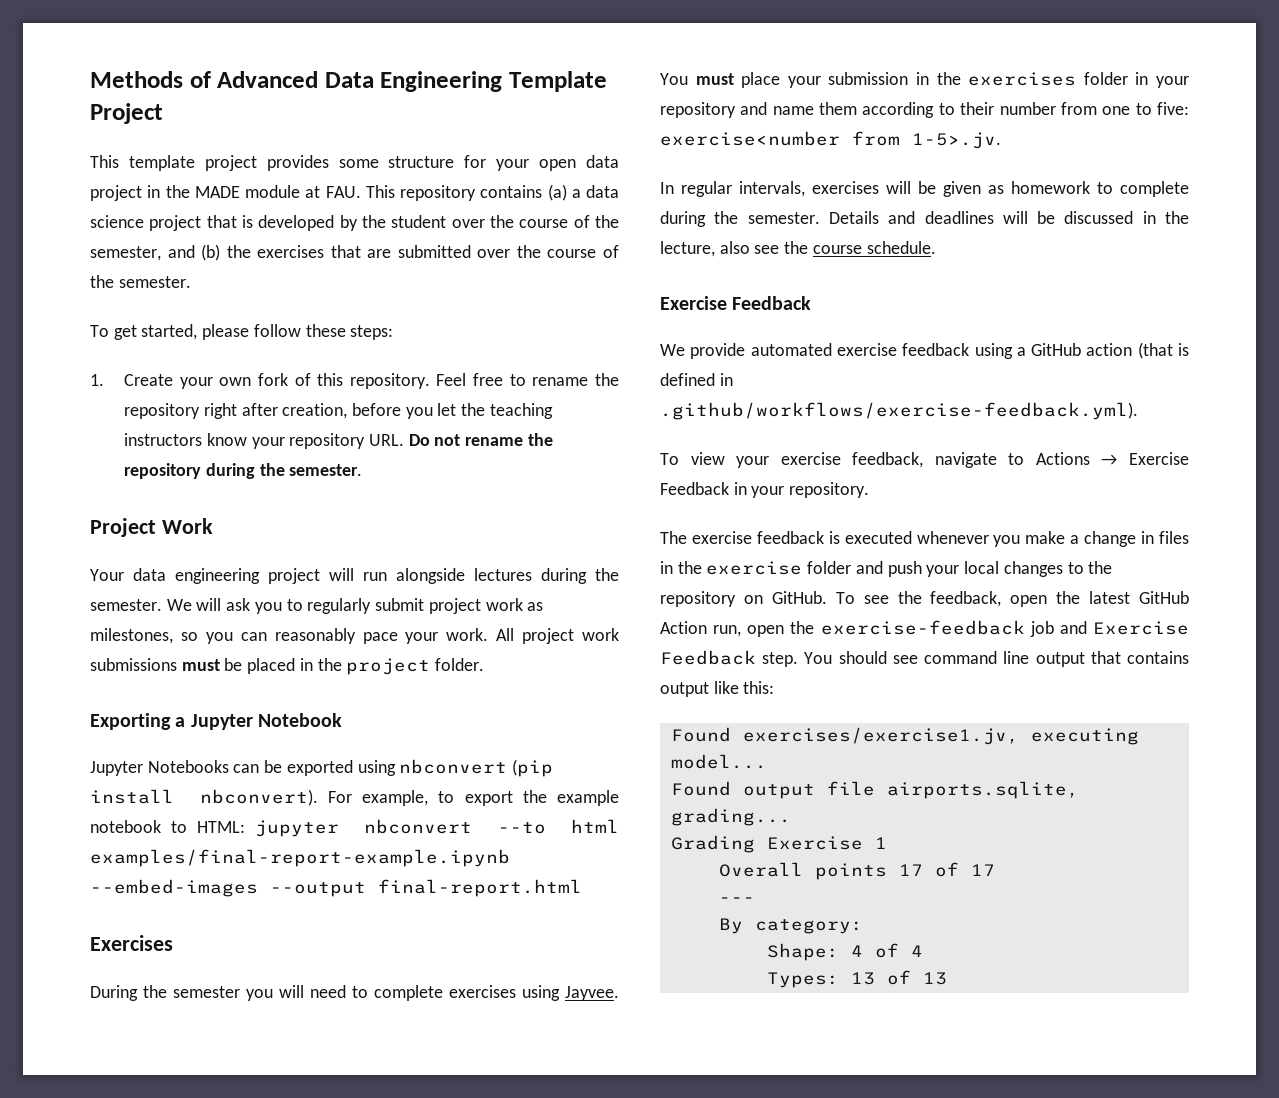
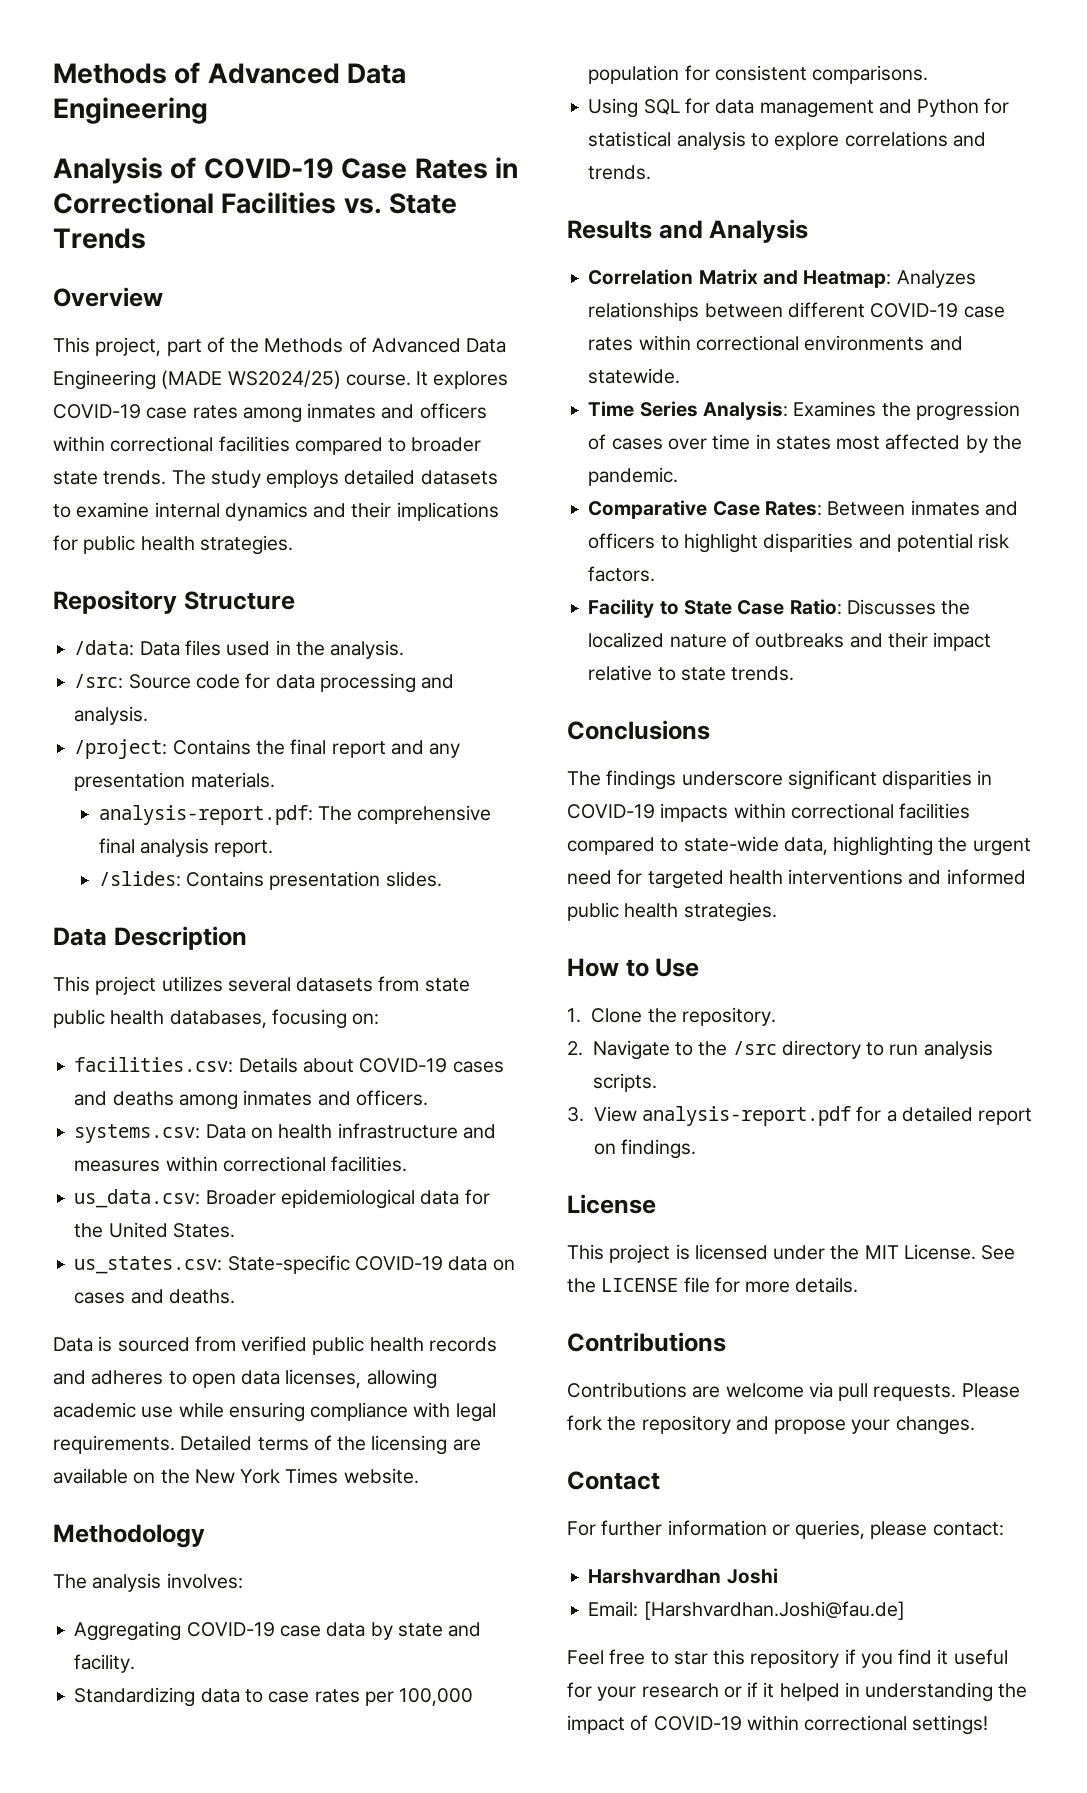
[90,71,608,92] [90,103,163,124] [90,155,620,171] [90,184,619,201] [90,215,619,231] [90,244,619,261] [90,275,191,288] [90,324,394,340] [90,373,619,389] [124,403,553,419] [124,433,553,449] [124,463,363,479] [90,518,213,537] [90,568,619,584] [90,598,544,614] [90,628,619,644] [90,658,485,675] [90,713,342,730] [90,759,554,777] [90,789,619,806] [90,819,619,837] [90,849,510,867] [90,879,582,897] [90,935,173,951] [90,985,619,1001] [660,72,1189,88] [660,102,1189,118] [660,131,1001,149] [660,181,1189,197] [660,211,1189,227] [660,241,936,257] [660,296,812,310] [660,342,1189,359] [660,373,733,386] [660,402,1138,420] [660,452,1189,468] [660,482,870,498] [660,531,1190,547] [660,561,1113,577] [660,591,1189,607] [660,620,1189,637] [660,650,1189,667] [660,681,775,697] [670,727,1139,745] [670,754,767,769] [670,781,1079,799] [670,808,791,826] [670,835,887,853] [718,862,995,880] [718,897,755,903] [718,918,863,934] [766,943,923,961] [766,970,947,988] Methods of Advanced Data Engineering Template Project // This template project provides some structure for your open data project in the MADE module at FAU. This repository contains (a) a data science project that is developed by the student over the course of the semester, and (b) the exercises that are submitted over the course of the semester. // To get started, please follow these steps: // 1. Create your own fork of this repository. Feel free to rename the repository right after creation, before you let the teaching instructors know your repository URL. Do not rename the repository during the semester. // Project Work // Your data engineering project will run alongside lectures during the semester. We will ask you to regularly submit project work as milestones, so you can reasonably pace your work. All project work submissions must be placed in the project folder. // Exporting a Jupyter Notebook // Jupyter Notebooks can be exported using nbconvert (pip install nbconvert). For example, to export the example notebook to HTML: jupyter nbconvert --to html examples/final-report-example.ipynb --embed-images --output final-report.html // Exercises // During the semester you will need to complete exercises using Jayvee. You must place your submission in the exercises folder in your repository and name them according to their number from one to five: exercise<number from 1-5>.jv. // In regular intervals, exercises will be given as homework to complete during the semester. Details and deadlines will be discussed in the lecture, also see the course schedule. // Exercise Feedback // We provide automated exercise feedback using a GitHub action (that is defined in .github/workflows/exercise-feedback.yml). // To view your exercise feedback, navigate to Actions → Exercise Feedback in your repository. // The exercise feedback is executed whenever you make a change in files in the exercise folder and push your local changes to the repository on GitHub. To see the feedback, open the latest GitHub Action run, open the exercise-feedback job and Exercise Feedback step. You should see command line output that contains output like this: // Found exercises/exercise1.jv, executing model... // Found output file airports.sqlite, grading... // Grading Exercise 1 // Overall points 17 of 17 // --- // By category: // Shape: 4 of 4 // Types: 13 of 13 -> [53,62,407,84] [53,97,208,124] [53,157,519,184] [53,192,458,214] [53,228,146,249] [53,287,163,307] [53,337,507,356] [53,370,509,390] [53,403,487,423] [53,436,482,455] [53,469,498,488] [53,502,499,521] [53,535,293,555] [53,590,295,614] [74,640,405,659] [74,673,455,693] [74,706,149,725] [74,739,461,759] [74,772,275,791] [98,805,492,825] [98,838,274,857] [98,871,442,890] [53,926,247,950] [53,976,470,995] [53,1009,380,1029] [74,1057,504,1073] [74,1090,428,1110] [74,1123,496,1143] [74,1156,408,1172] [74,1189,490,1209] [74,1222,235,1238] [74,1255,515,1274] [74,1289,235,1304] [53,1336,497,1355] [53,1369,437,1389] [53,1402,496,1422] [53,1435,481,1455] [53,1468,419,1484] [53,1524,205,1548] [53,1573,243,1592] [74,1621,482,1641] [74,1654,136,1673] [74,1687,474,1707] [588,65,929,84] [588,98,1010,118] [588,131,986,150] [588,165,652,180] [567,219,809,243] [588,269,976,288] [588,302,1005,321] [588,335,963,351] [588,368,681,384] [588,401,1020,421] [588,434,1022,453] [588,467,679,486] [588,500,1018,519] [588,533,1010,553] [588,566,656,582] [588,599,971,618] [588,632,992,651] [588,665,795,681] [567,720,710,740] [567,770,993,790] [567,803,971,822] [567,836,1031,856] [567,869,1026,889] [567,902,777,922] [567,958,700,977] [567,1007,776,1026] [567,1040,993,1060] [592,1073,657,1092] [567,1106,1033,1126] [593,1139,697,1159] [567,1194,656,1214] [567,1244,1016,1263] [567,1277,859,1293] [567,1332,726,1352] [567,1382,1020,1401] [567,1415,975,1435] [567,1471,660,1490] [567,1520,1004,1539] [588,1568,778,1584] [588,1601,905,1620] [567,1649,1008,1668] [567,1682,1028,1702] [567,1715,989,1735] Methods of Advanced Data Engineering // Analysis of COVID-19 Case Rates in Correctional Facilities vs. State Trends // Overview // This project, part of the Methods of Advanced Data Engineering (MADE WS2024/25) course. It explores COVID-19 case rates among inmates and officers within correctional facilities compared to broader state trends. The study employs detailed datasets to examine internal dynamics and their implications for public health strategies. // Repository Structure // /data: Data files used in the analysis. // /src: Source code for data processing and analysis. // /project: Contains the final report and any presentation materials. // analysis-report.pdf: The comprehensive final analysis report. // /slides: Contains presentation slides. // Data Description // This project utilizes several datasets from state public health databases, focusing on: // facilities.csv: Details about COVID-19 cases and deaths among inmates and officers. // systems.csv: Data on health infrastructure and measures within correctional facilities. // us_data.csv: Broader epidemiological data for the United States. // us_states.csv: State-specific COVID-19 data on cases and deaths. // Data is sourced from verified public health records and adheres to open data licenses, allowing academic use while ensuring compliance with legal requirements. Detailed terms of the licensing are available on the New York Times website. // Methodology // The analysis involves: // Aggregating COVID-19 case data by state and facility. // Standardizing data to case rates per 100,000 population for consistent comparisons. // Using SQL for data management and Python for statistical analysis to explore correlations and trends. // Results and Analysis // Correlation Matrix and Heatmap: Analyzes relationships between different COVID-19 case rates within correctional environments and statewide. // Time Series Analysis: Examines the progression of cases over time in states most affected by the pandemic. // Comparative Case Rates: Between inmates and officers to highlight disparities and potential risk factors. // Facility to State Case Ratio: Discusses the localized nature of outbreaks and their impact relative to state trends. // Conclusions // The findings underscore significant disparities in COVID-19 impacts within correctional facilities compared to state-wide data, highlighting the urgent need for targeted health interventions and informed public health strategies. // How to Use // 1. Clone the repository. // 2. Navigate to the /src directory to run analysis scripts. // 3. View analysis-report.pdf for a detailed report on findings. // License // This project is licensed under the MIT License. See the LICENSE file for more details. // Contributions // Contributions are welcome via pull requests. Please fork the repository and propose your changes. // Contact // For further information or queries, please contact: // Harshvardhan Joshi // Email: [Harshvardhan.Joshi@fau.de] // Feel free to star this repository if you find it useful for your research or if it helped in understanding the impact of COVID-19 within correctional settings!

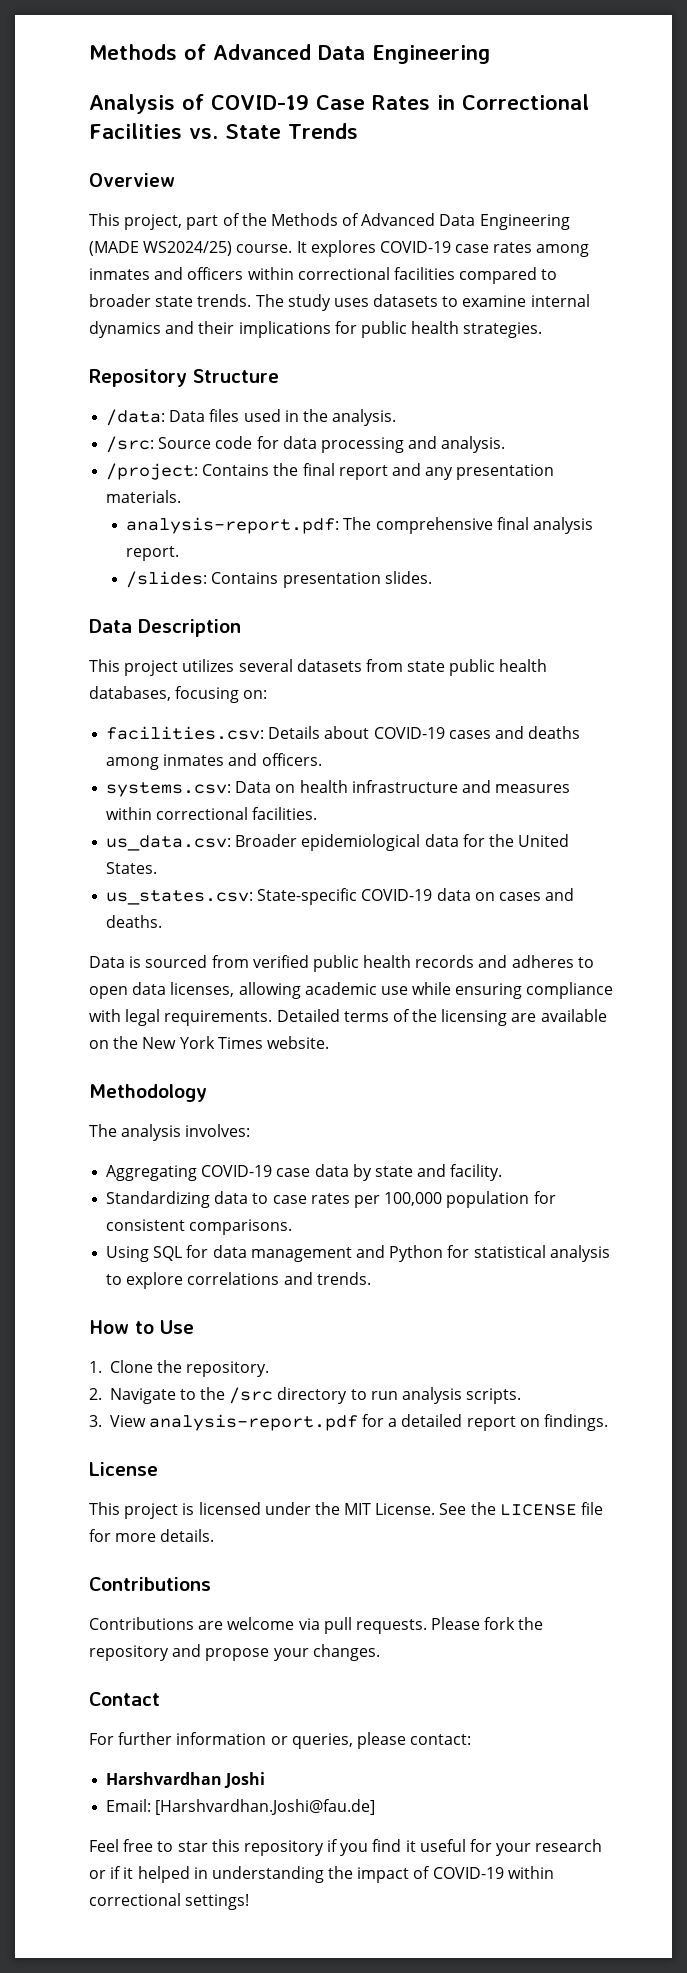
[266,469,416,488] employs detailed -> [333,298,369,307] uses
[567,219,809,243] [588,269,976,288] [588,302,1005,321] [588,335,963,351] [588,368,681,384] [588,401,1020,421] [588,434,1022,453] [588,467,679,486] [588,500,1018,519] [588,533,1010,553] [588,566,656,582] [588,599,971,618] [588,632,992,651] [588,665,795,681] [567,720,710,740] [567,770,993,790] [567,803,971,822] [567,836,1031,856] [567,869,1026,889] [567,902,777,922] // Results and Analysis // Correlation Matrix and Heatmap: Analyzes relationships between different COVID-19 case rates within correctional environments and statewide. // Time Series Analysis: Examines the progression of cases over time in states most affected by the pandemic. // Comparative Case Rates: Between inmates and officers to highlight disparities and potential risk factors. // Facility to State Case Ratio: Discusses the localized nature of outbreaks and their impact relative to state trends. // Conclusions // The findings underscore significant disparities in COVID-19 impacts within correctional facilities compared to state-wide data, highlighting the urgent need for targeted health interventions and informed public health strategies. -> (371, 1278) none

